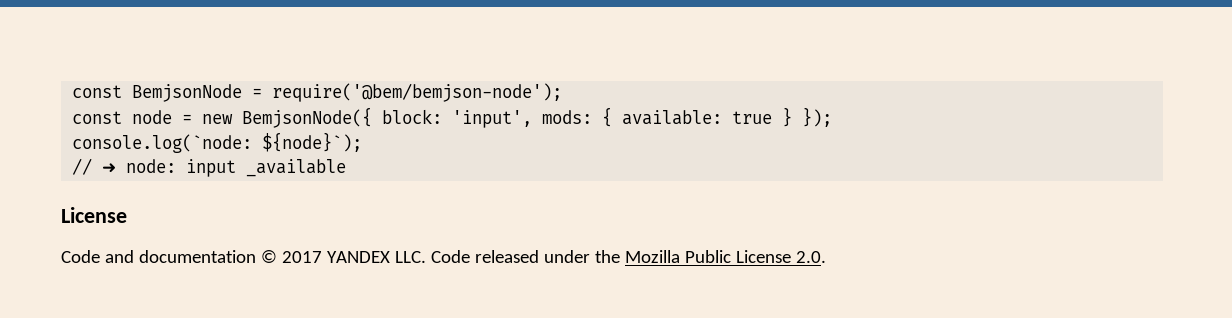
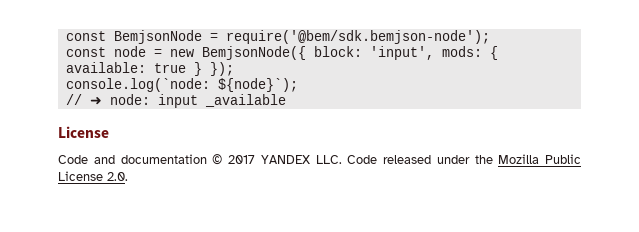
[272,83,563,102] require('@bem/bemjson-node'); -> [225,30,490,44] require('@bem/sdk.bemjson-node');

